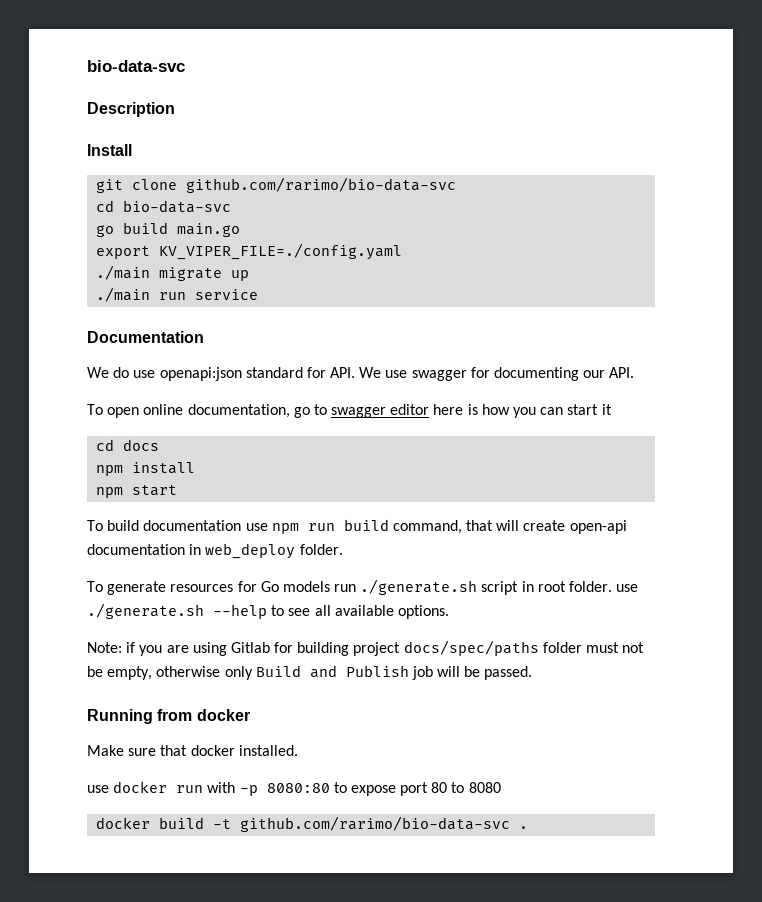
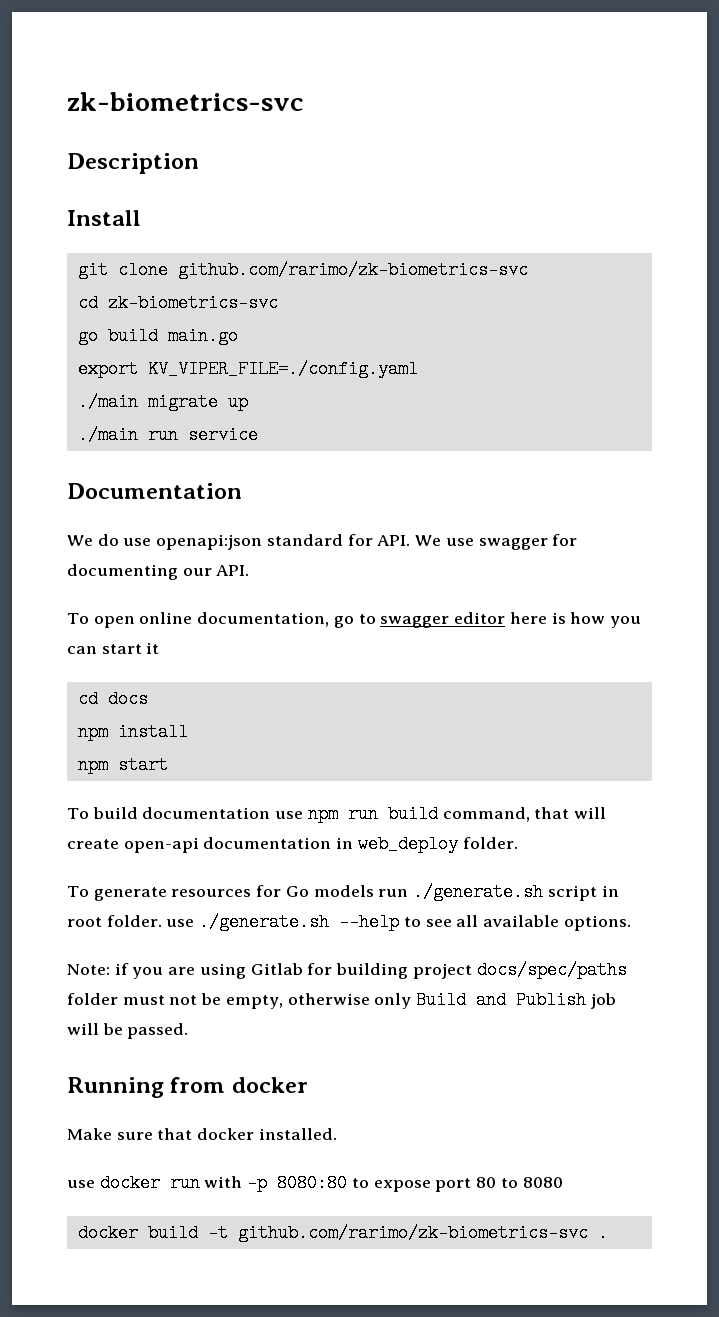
[87,60,185,72] bio-data-svc -> [67,92,304,111] zk-biometrics-svc
[186,177,457,193] [96,200,232,213] github.com/rarimo/bio-data-svc // cd bio-data-svc -> [177,261,528,279] [77,294,278,312] github.com/rarimo/zk-biometrics-svc // cd zk-biometrics-svc
[240,816,511,832] github.com/rarimo/bio-data-svc -> [237,1224,588,1242] github.com/rarimo/zk-biometrics-svc

